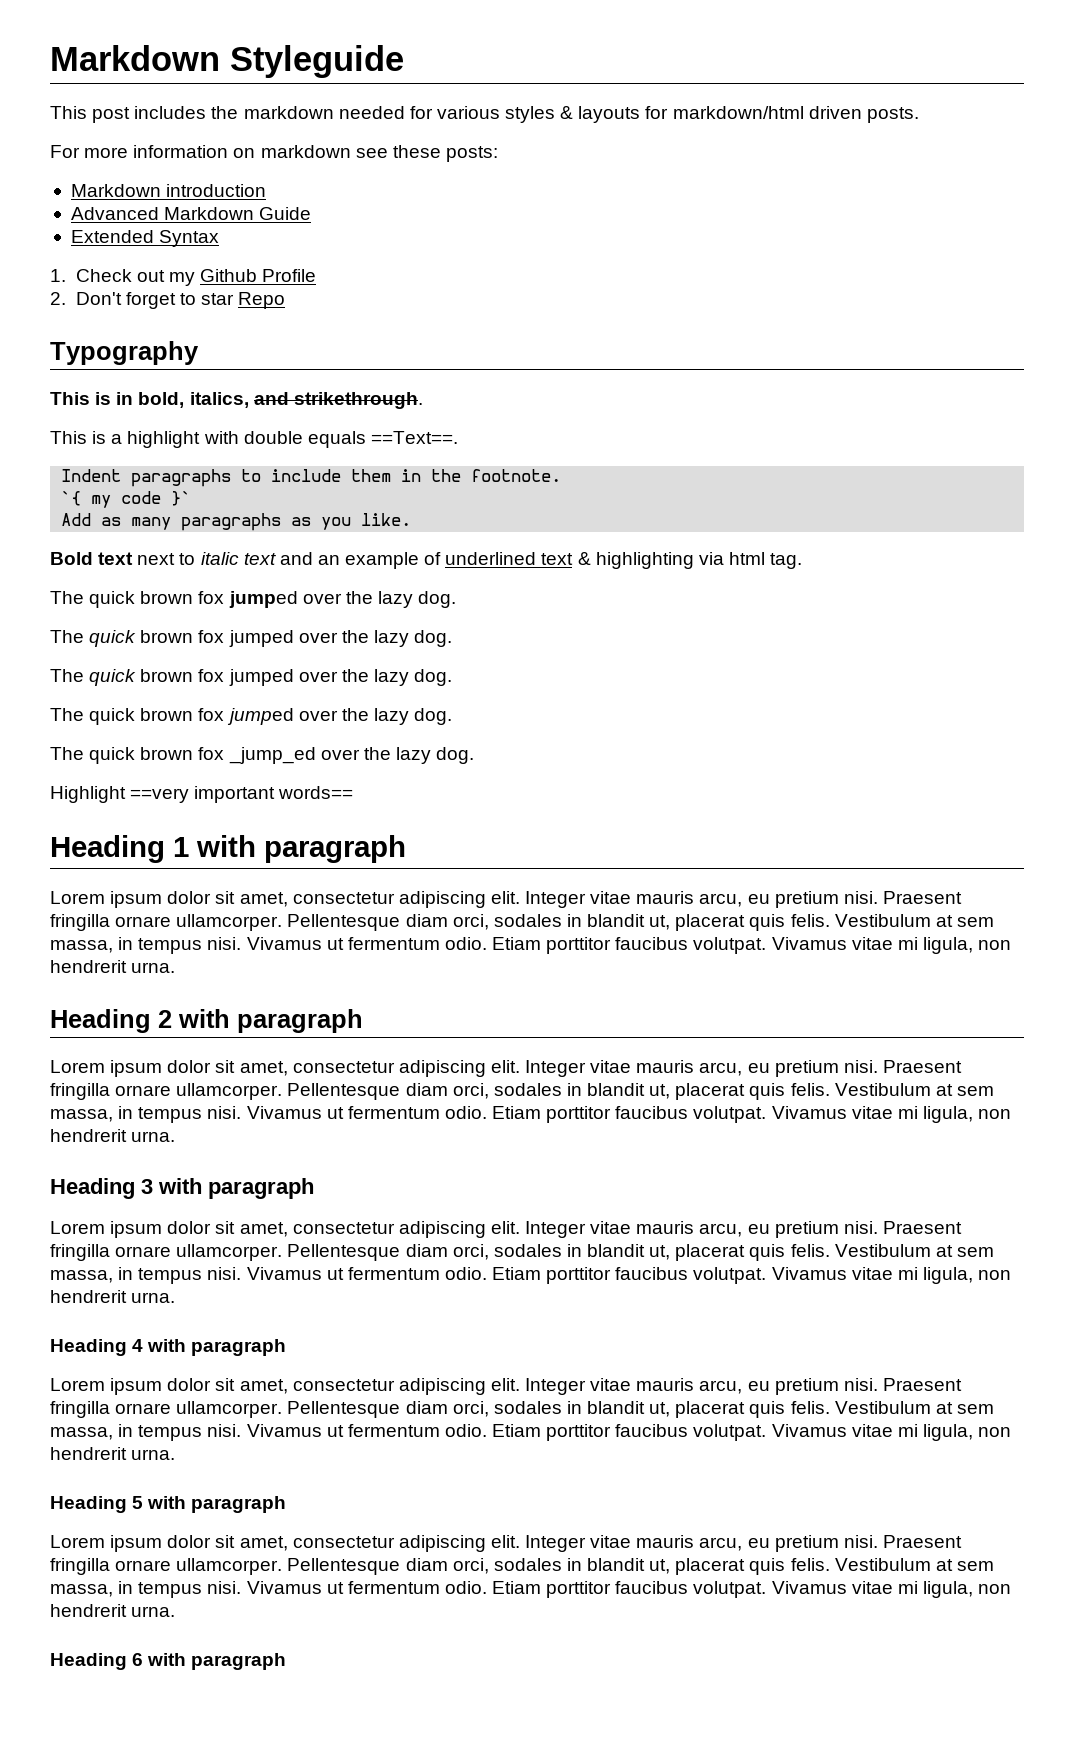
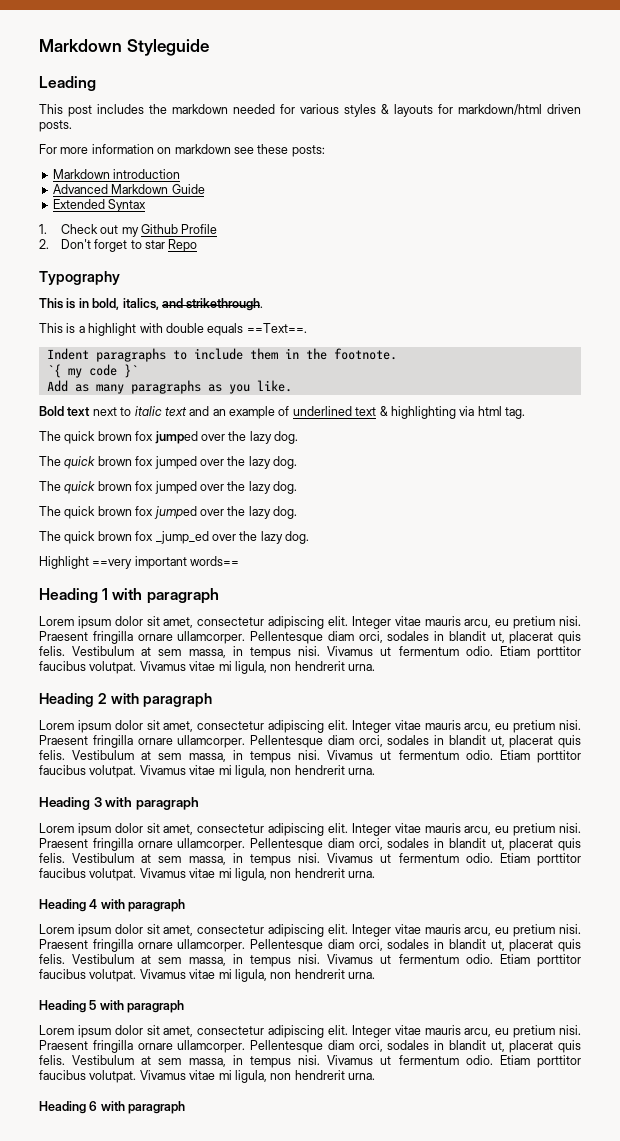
(404, 61) none -> [39,76,96,91] // Leading

